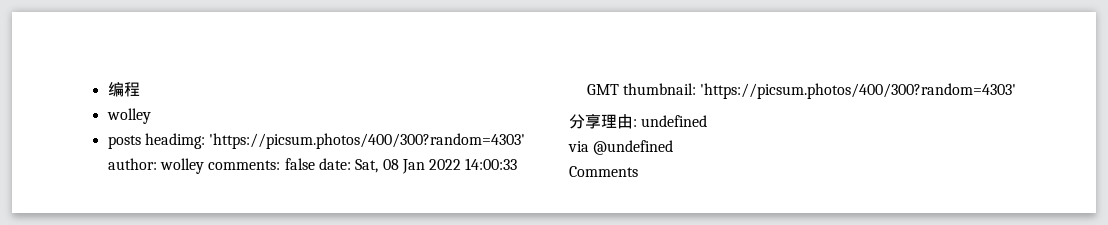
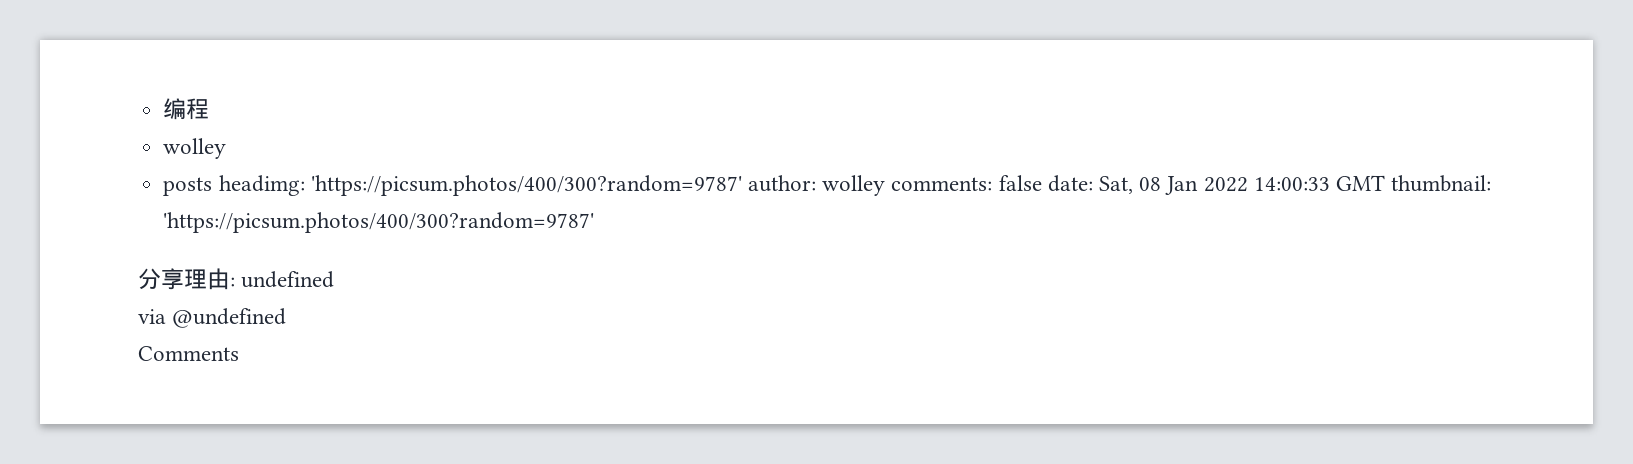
[209,133,526,149] 'https://picsum.photos/400/300?random=4303' -> [310,175,742,196] 'https://picsum.photos/400/300?random=9787'
[700,83,1017,99] 'https://picsum.photos/400/300?random=4303' -> [163,212,595,233] 'https://picsum.photos/400/300?random=9787'

